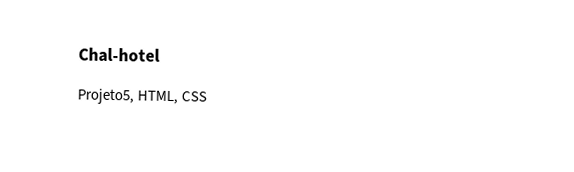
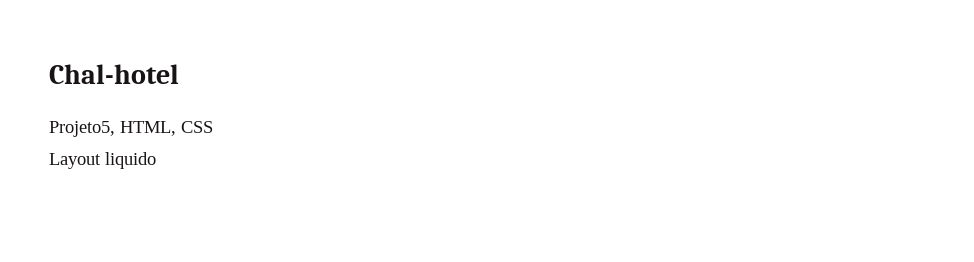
(208, 96) none -> [49,152,156,169] // Layout liquido

